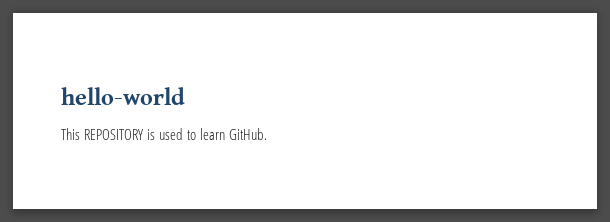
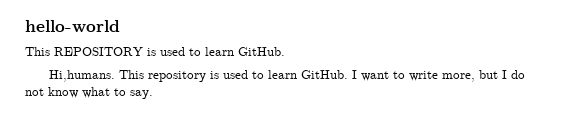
(268, 134) none -> [49,70,526,82] [25,87,153,99] // Hi,humans. This repository is used to learn GitHub. I want to write more, but I do not know what to say.

